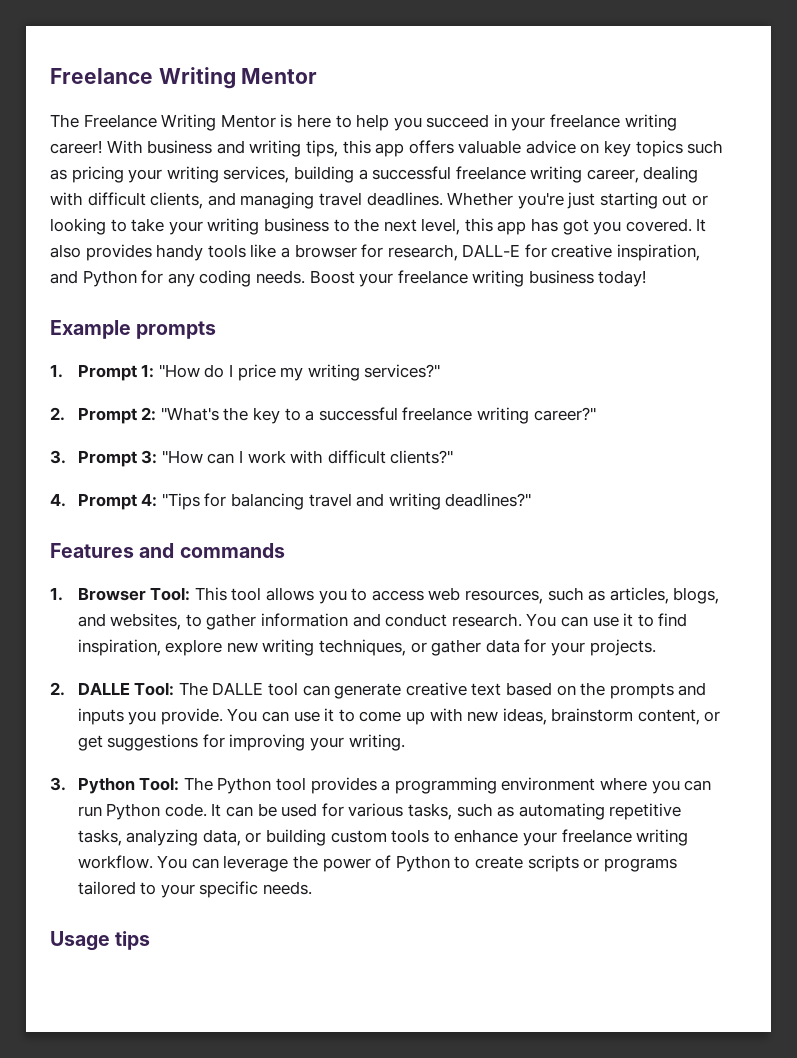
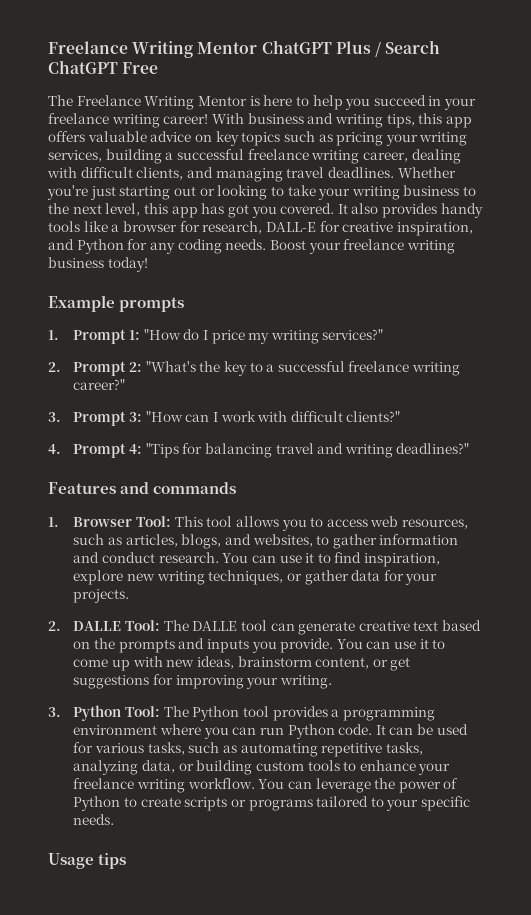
[50,67,318,89] Freelance Writing Mentor -> [48,40,441,58] [48,60,159,74] Freelance Writing Mentor ChatGPT Plus / Search ChatGPT Free

